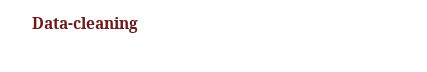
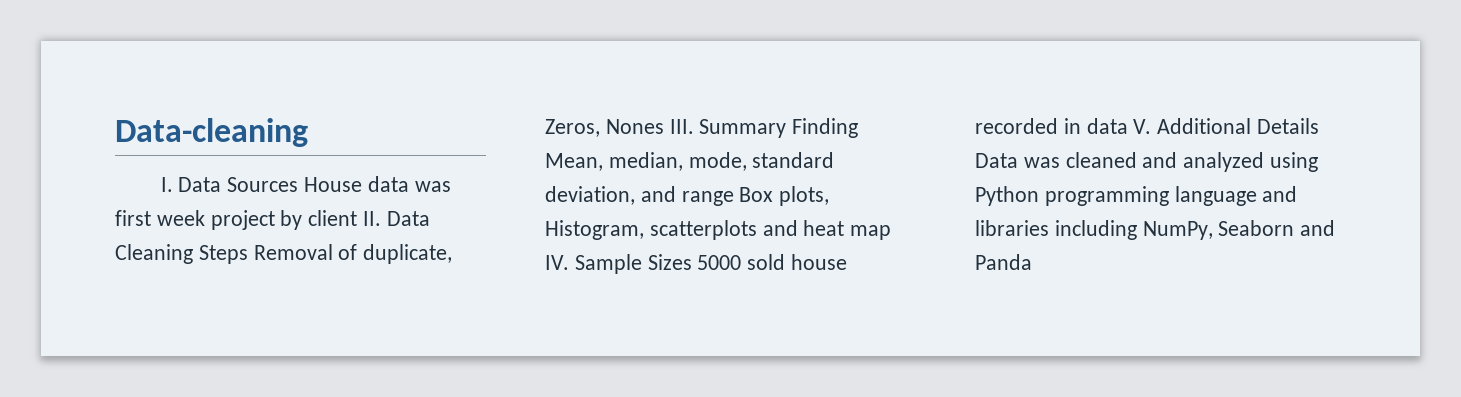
(138, 25) none -> [160,176,451,192] [115,210,430,230] [115,244,453,264] [545,118,859,138] [545,152,835,171] [545,186,830,206] [545,220,892,240] [545,254,848,274] [975,118,1320,134] [975,152,1319,172] [975,186,1298,206] [975,220,1336,240] [975,254,1032,270] // I. Data Sources House data was first week project by client II. Data Cleaning Steps Removal of duplicate, Zeros, Nones III. Summary Finding Mean, median, mode, standard deviation, and range Box plots, Histogram, scatterplots and heat map IV. Sample Sizes 5000 sold house recorded in data V. Additional Details Data was cleaned and analyzed using Python programming language and libraries including NumPy, Seaborn and Panda

